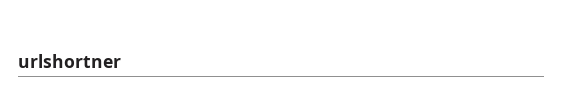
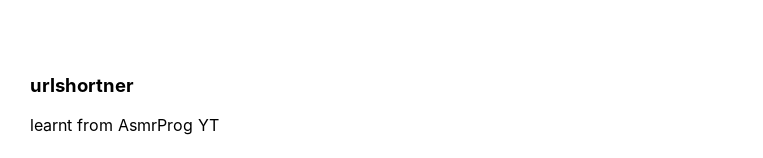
(121, 61) none -> [30,118,219,135] // learnt from AsmrProg YT

